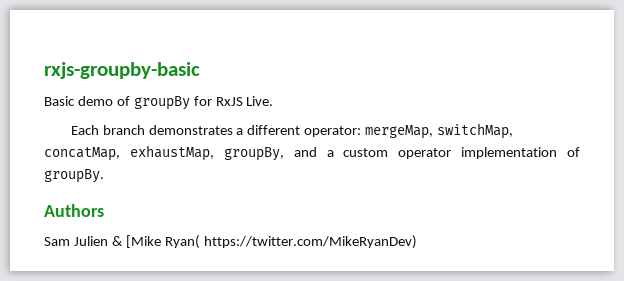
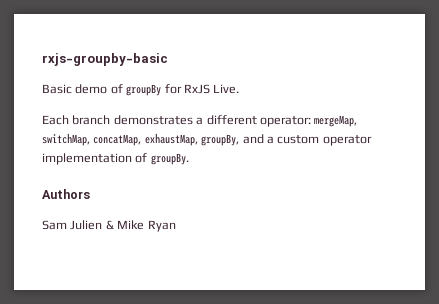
[125,235,417,249] [Mike Ryan( https://twitter.com/MikeRyanDev) -> [117,220,176,232] Mike Ryan

